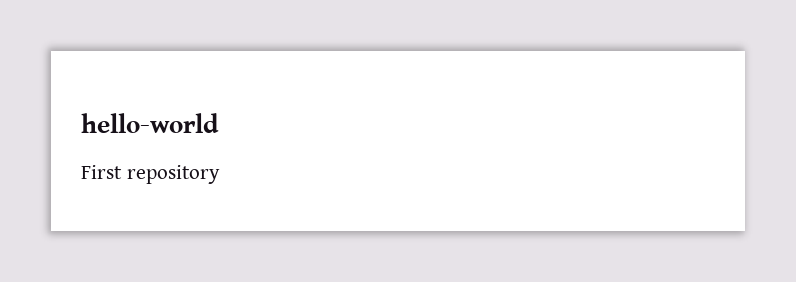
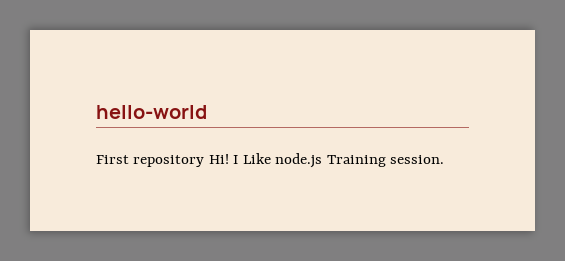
(220, 174) none -> [208,153,445,168] Hi! I Like node.js Training session.

